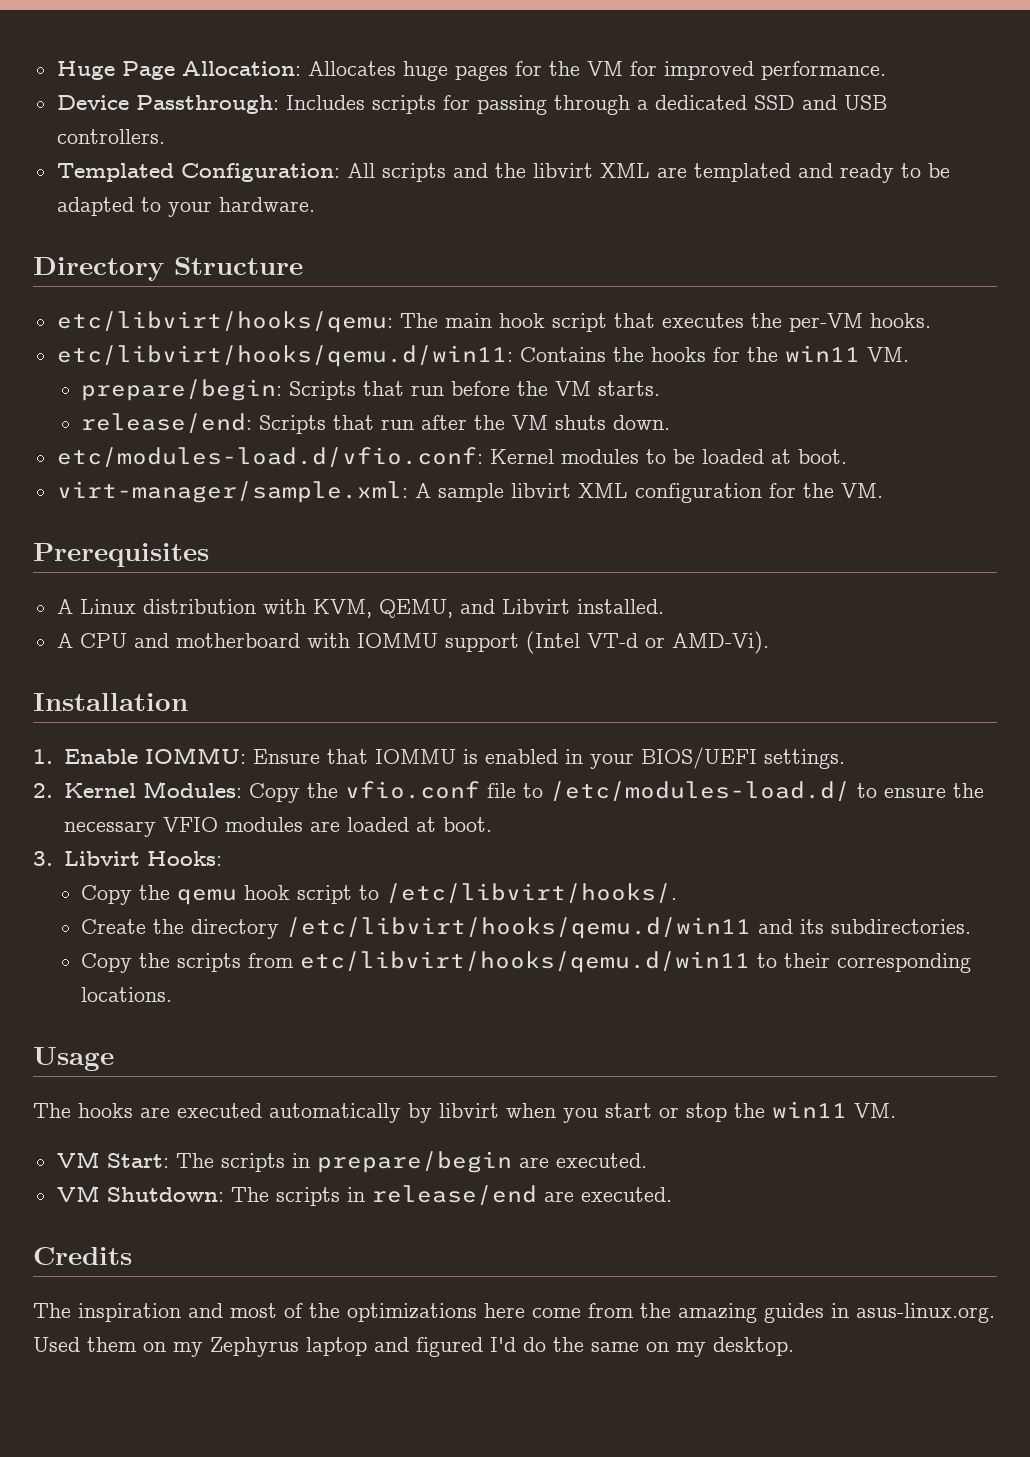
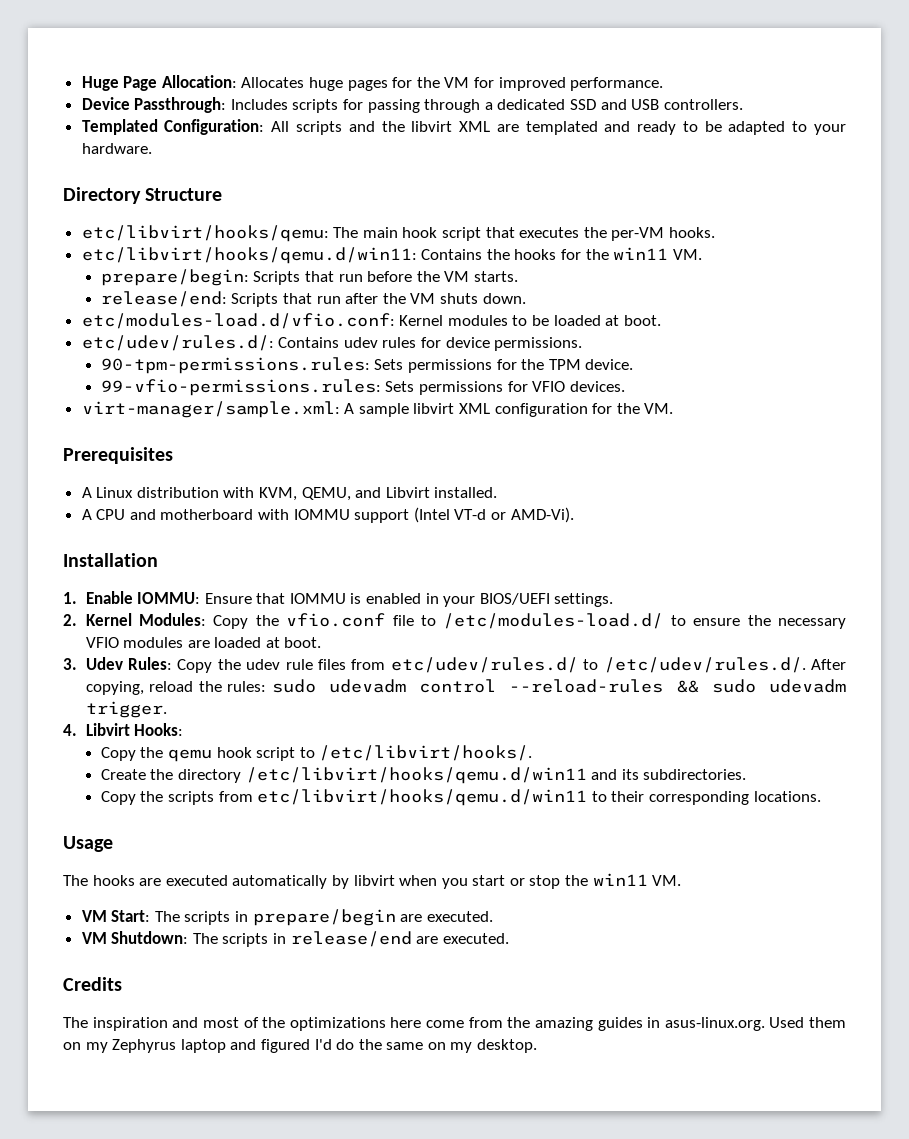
(847, 456) none -> [81,335,583,351] [100,357,634,374] [100,379,625,396] // etc/udev/rules.d/: Contains udev rules for device permissions. // 90-tpm-permissions.rules: Sets permissions for the TPM device. // 99-vfio-permissions.rules: Sets permissions for VFIO devices.
(53, 858) none -> [85,657,846,673] [85,679,846,695] [85,701,167,718] [63,724,77,736] Udev Rules: Copy the udev rule files from etc/udev/rules.d/ to /etc/udev/rules.d/. After copying, reload the rules: sudo udevadm control --reload-rules && sudo udevadm trigger. // 4.

